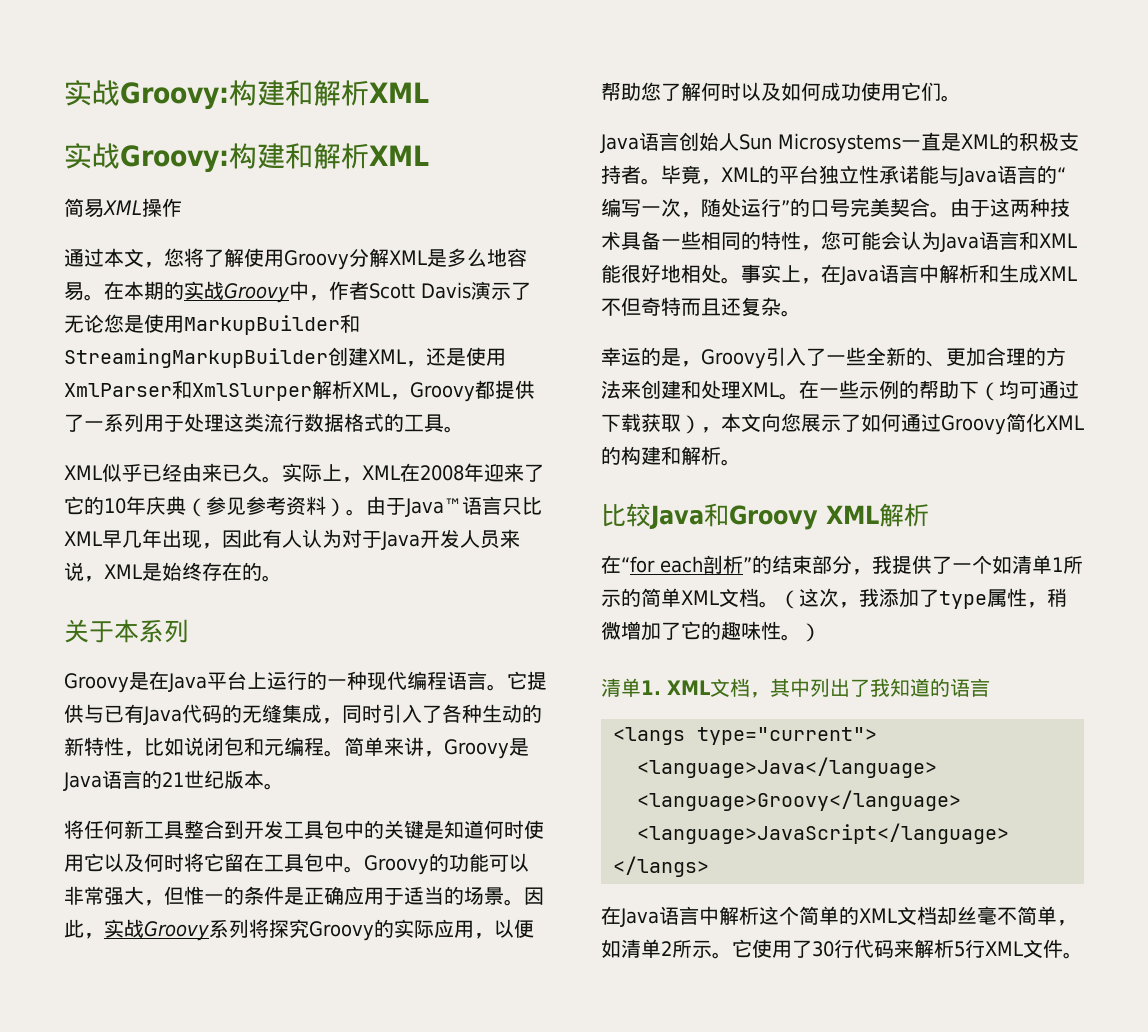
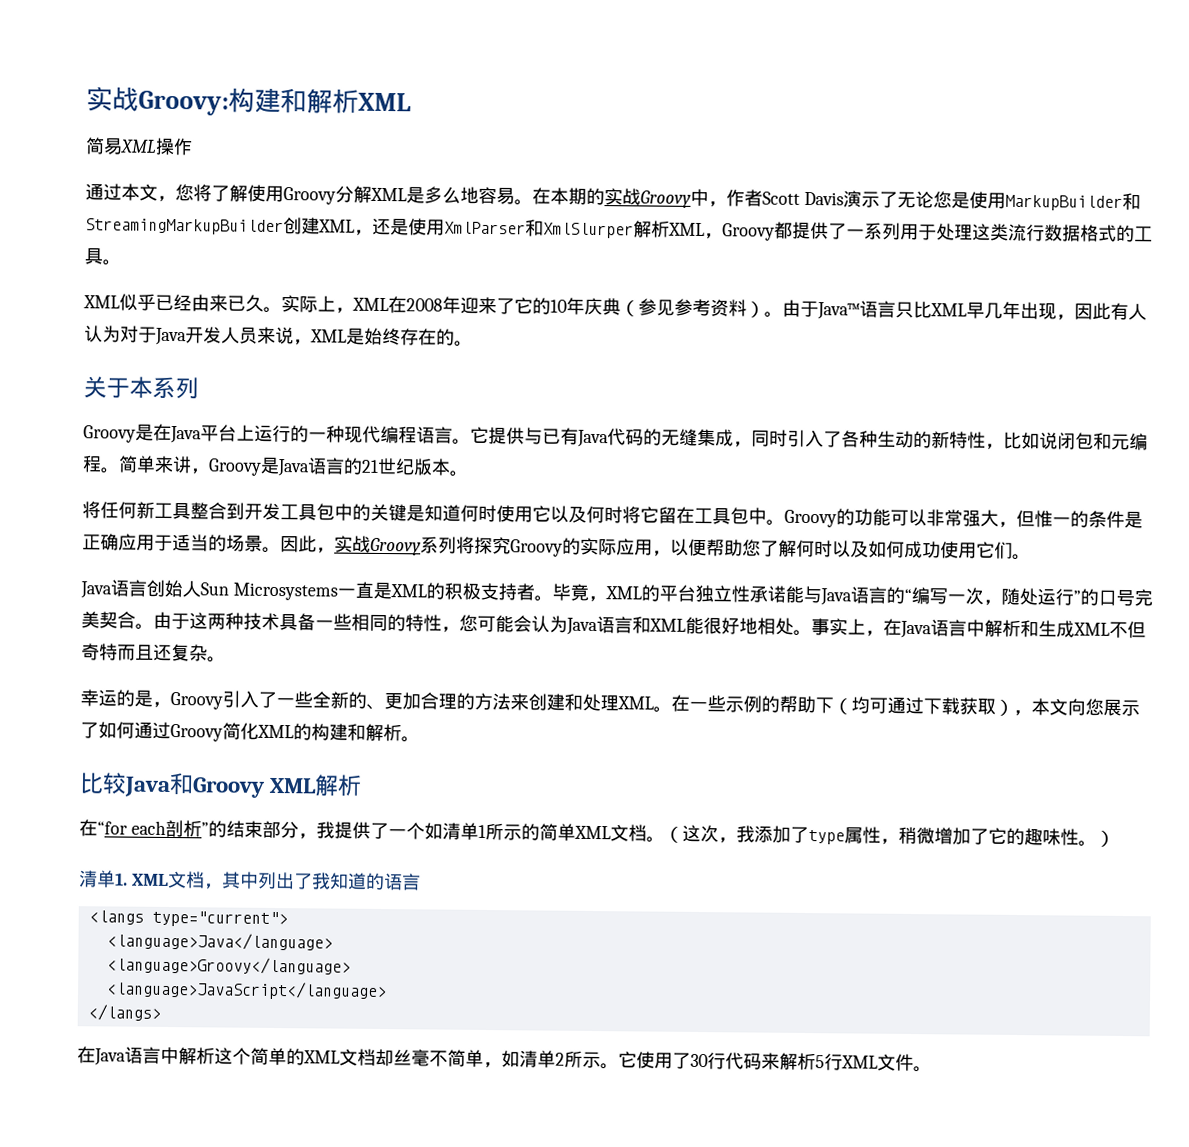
[64,80,429,110] [64,143,429,173] 实战Groovy:构建和解析XML // 实战Groovy:构建和解析XML -> [86,86,411,116] 实战Groovy:构建和解析XML

